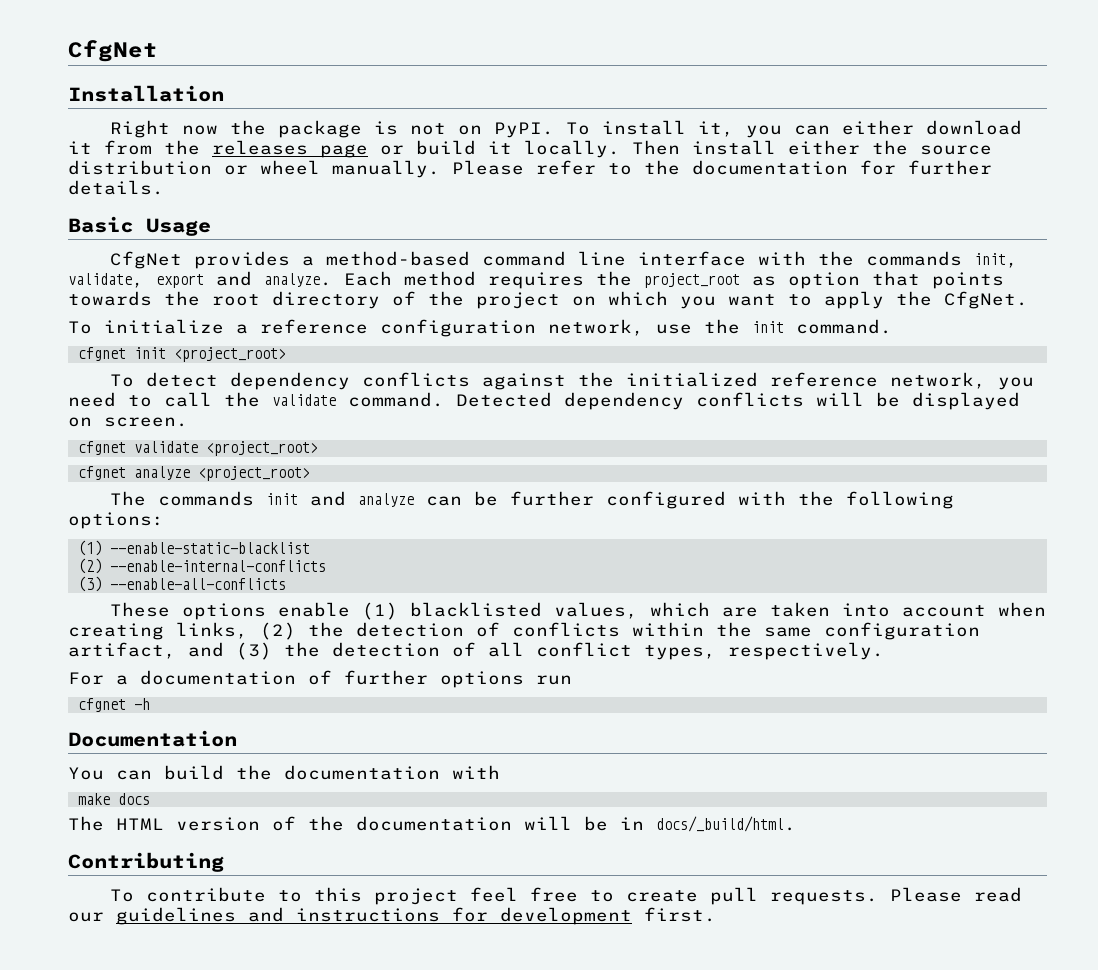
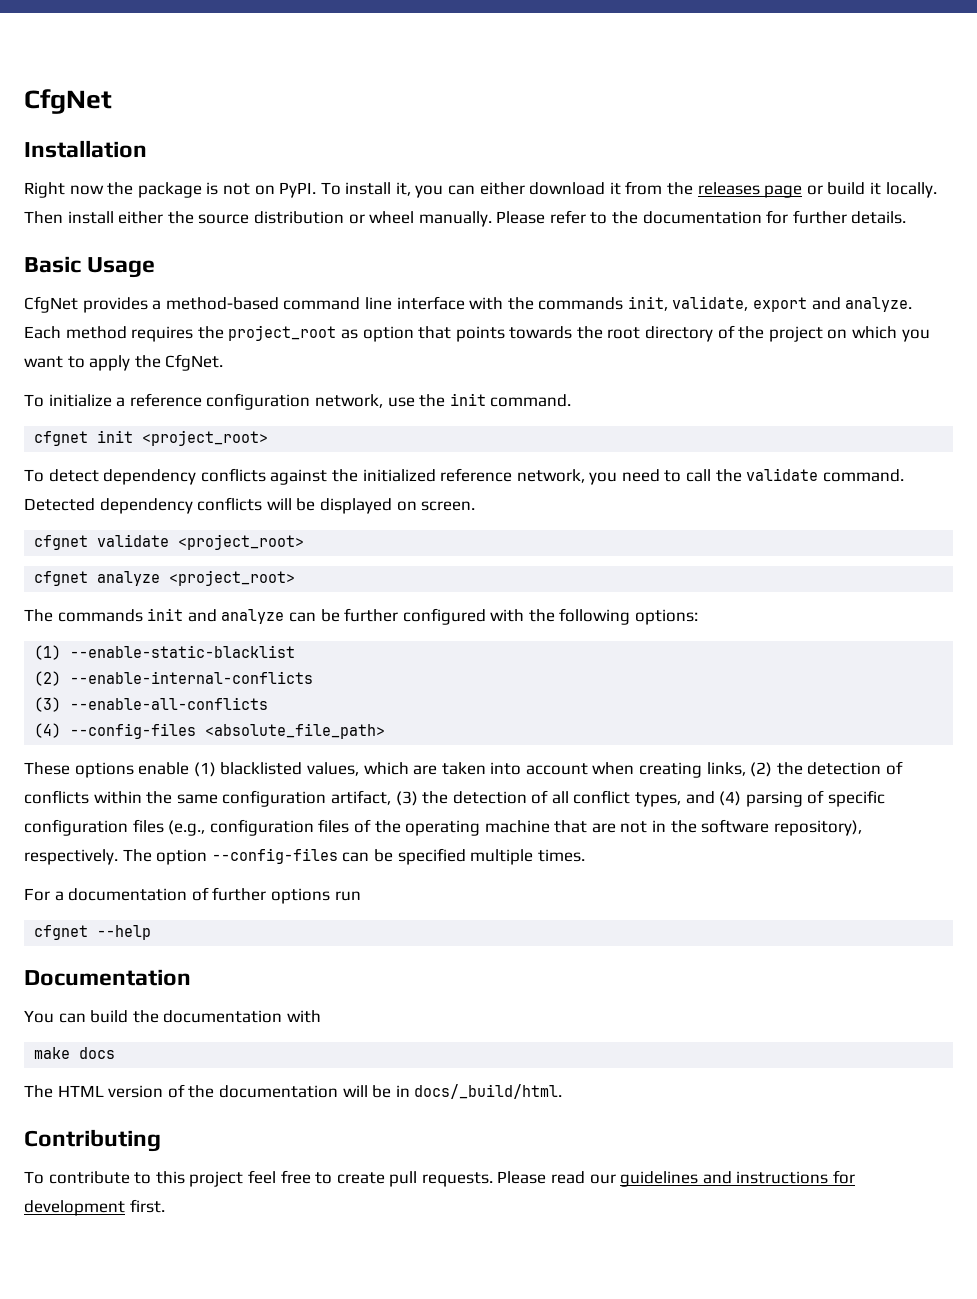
(286, 584) none -> [34,723,386,739] // (4) --config-files <absolute_file_path>
[188,642,224,657] and -> (391, 797) none
[728,642,884,660] respectively. -> [685,790,886,807] [24,819,862,836] [24,848,585,865] and (4) parsing of specific configuration files (e.g., configuration files of the operating machine that are not in the software repository), respectively. The option --config-files can be specified multiple times.
[133,698,150,710] -h -> [97,925,152,940] --help

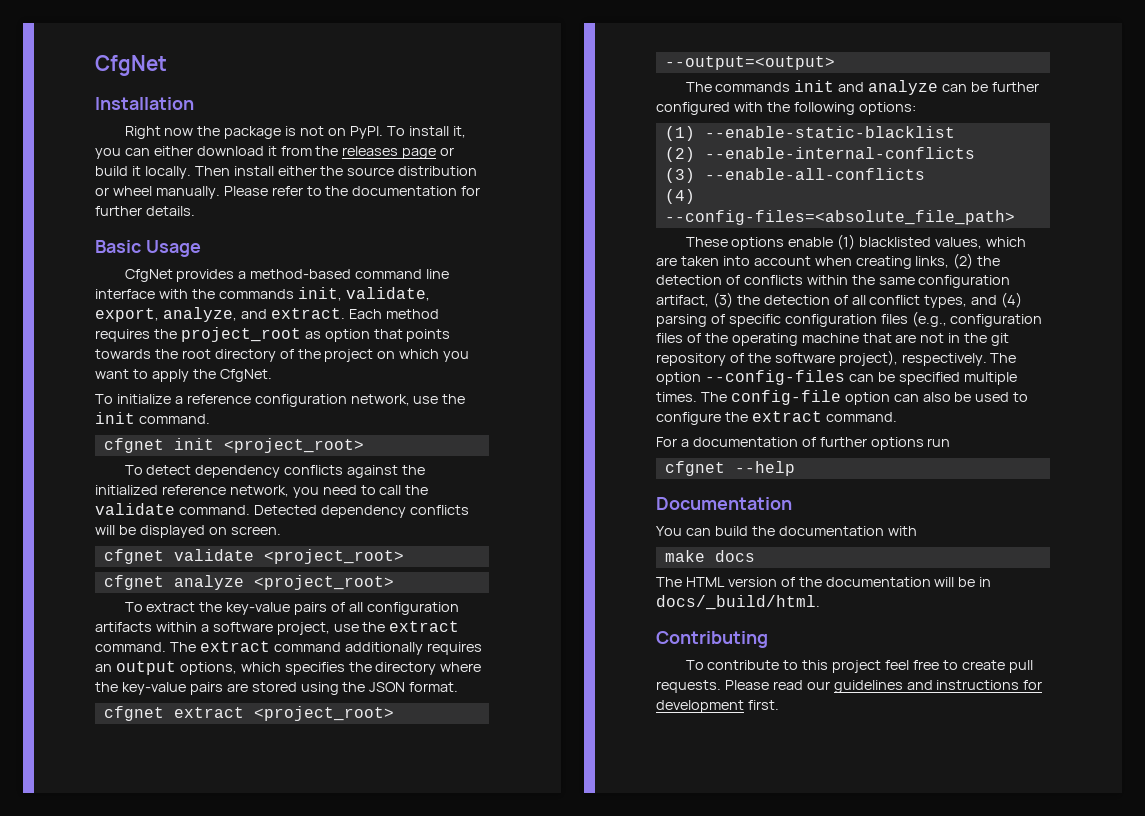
[753,297,913,312] export and analyze. -> [95,307,345,322] export, analyze, and extract.
(296, 578) none -> [124,602,459,615] [95,621,460,635] [95,641,482,655] [95,661,482,675] [95,682,459,695] [103,706,394,721] [664,56,835,70] // To extract the key-value pairs of all configuration artifacts within a software project, use the extract command. The extract command additionally requires an output options, which specifies the directory where the key-value pairs are stored using the JSON format. // cfgnet extract <project_root> --output=<output>
[70,723,386,739] --config-files <absolute_file_path> -> [664,210,1015,225] --config-files=<absolute_file_path>
[701,819,862,836] software repository), -> [991,333,1010,346] [656,350,898,366] git repository of the software project),
(585, 855) none -> [700,390,1029,405] [656,411,897,425] The config-file option can also be used to configure the extract command.

